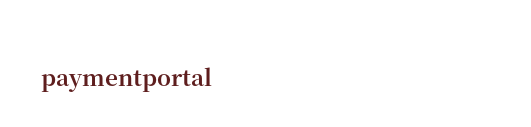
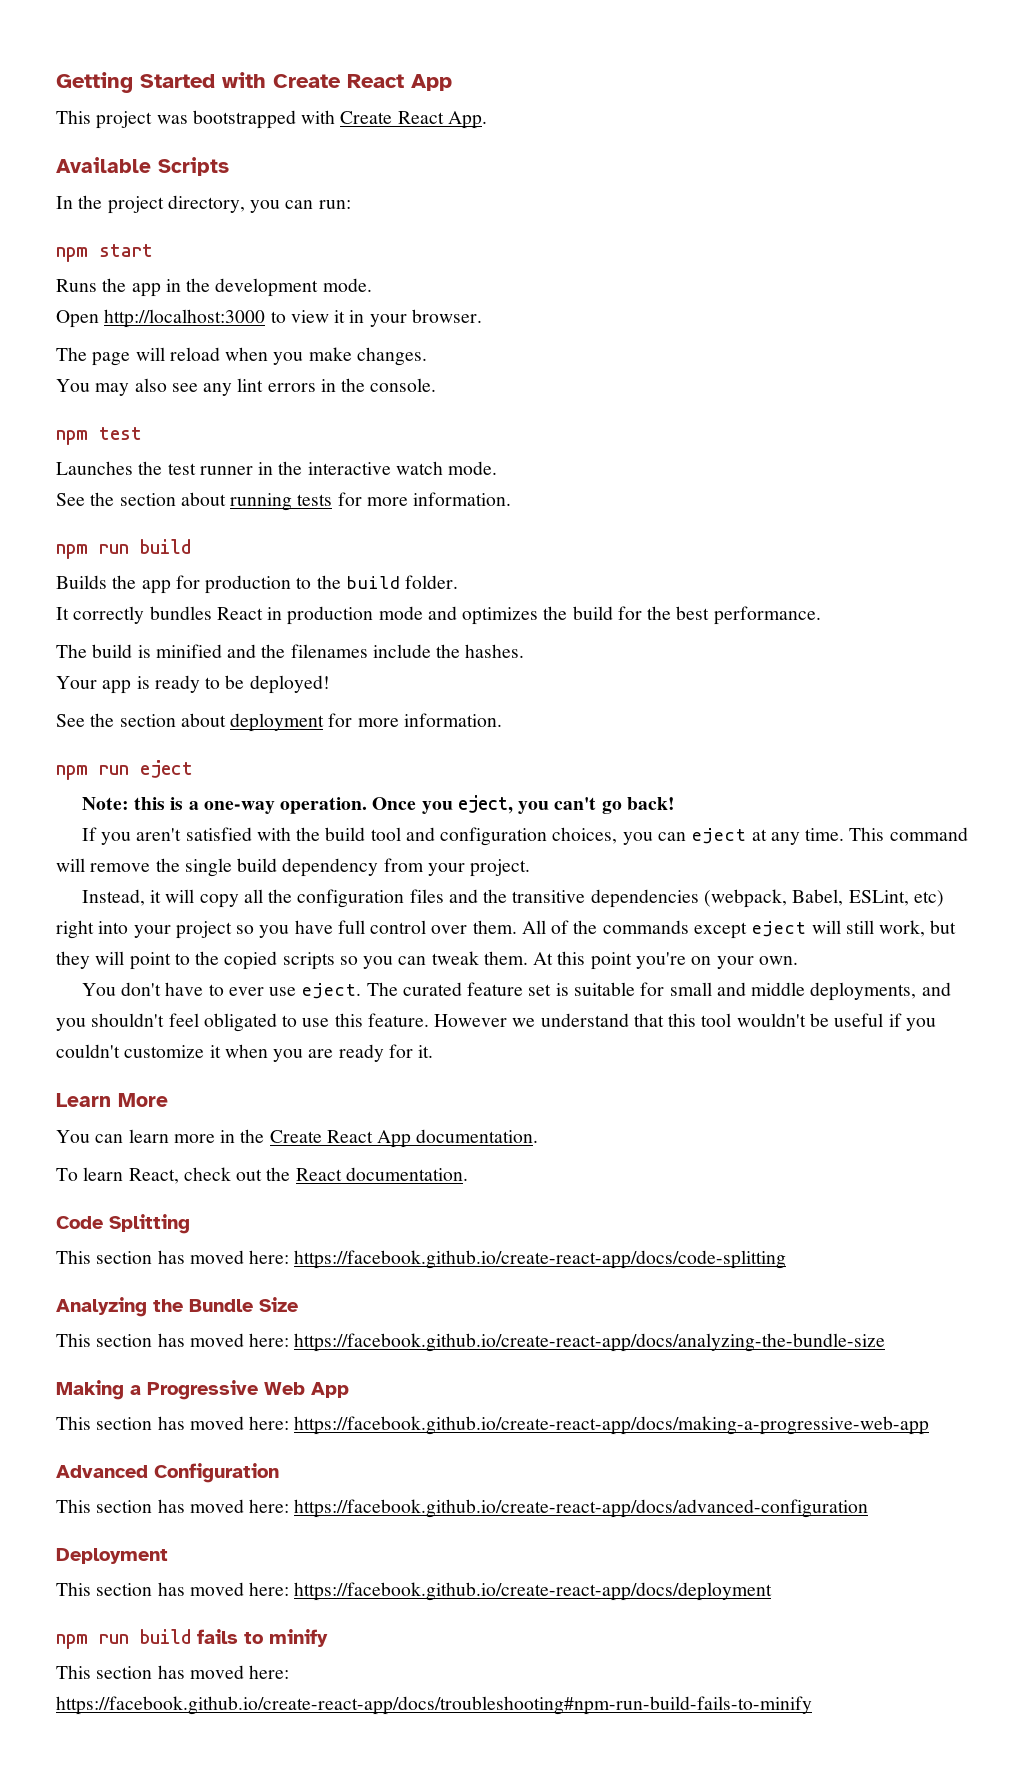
[41,67,212,92] paymentportal -> [56,72,452,93] [56,110,487,129] [56,157,229,176] [56,195,351,214] [56,244,153,262] [56,278,372,297] [56,309,482,328] [56,347,427,366] [56,378,437,396] [56,427,142,445] [56,461,498,475] [56,492,512,511] [56,539,191,559] [56,575,459,594] [56,606,821,625] [56,644,525,658] [56,675,330,694] [56,713,502,732] [56,760,193,780] [81,795,675,814] [81,827,968,846] [56,858,531,877] [81,889,944,908] [56,920,957,939] [56,951,798,970] [81,982,951,1001] [56,1013,936,1032] [56,1044,434,1062] [56,1093,168,1107] [56,1129,539,1148] [56,1167,468,1184] [56,1214,190,1234] [56,1250,787,1269] [56,1297,298,1317] [56,1333,886,1352] [56,1380,349,1400] [56,1416,930,1435] [56,1463,279,1483] [56,1499,869,1518] [56,1548,168,1564] [56,1582,773,1601] [56,1629,328,1649] [56,1665,290,1679] [56,1696,812,1715] Getting Started with Create React App // This project was bootstrapped with Create React App. // Available Scripts // In the project directory, you can run: // npm start // Runs the app in the development mode. // Open http://localhost:3000 to view it in your browser. // The page will reload when you make changes. // You may also see any lint errors in the console. // npm test // Launches the test runner in the interactive watch mode. // See the section about running tests for more information. // npm run build // Builds the app for production to the build folder. // It correctly bundles React in production mode and optimizes the build for the best performance. // The build is minified and the filenames include the hashes. // Your app is ready to be deployed! // See the section about deployment for more information. // npm run eject // Note: this is a one-way operation. Once you eject, you can't go back! // If you aren't satisfied with the build tool and configuration choices, you can eject at any time. This command will remove the single build dependency from your project. // Instead, it will copy all the configuration files and the transitive dependencies (webpack, Babel, ESLint, etc) right into your project so you have full control over them. All of the commands except eject will still work, but they will point to the copied scripts so you can tweak them. At this point you're on your own. // You don't have to ever use eject. The curated feature set is suitable for small and middle deployments, and you shouldn't feel obligated to use this feature. However we understand that this tool wouldn't be useful if you couldn't customize it when you are ready for it. // Learn More // You can learn more in the Create React App documentation. // To learn React, check out the React documentation. // Code Splitting // This section has moved here: https://facebook.github.io/create-react-app/docs/code-splitting // Analyzing the Bundle Size // This section has moved here: https://facebook.github.io/create-react-app/docs/analyzing-the-bundle-size // Making a Progressive Web App // This section has moved here: https://facebook.github.io/create-react-app/docs/making-a-progressive-web-app // Advanced Configuration // This section has moved here: https://facebook.github.io/create-react-app/docs/advanced-configuration // Deployment // This section has moved here: https://facebook.github.io/create-react-app/docs/deployment // npm run build fails to minify // This section has moved here: https://facebook.github.io/create-react-app/docs/troubleshooting#npm-run-build-fails-to-minify

